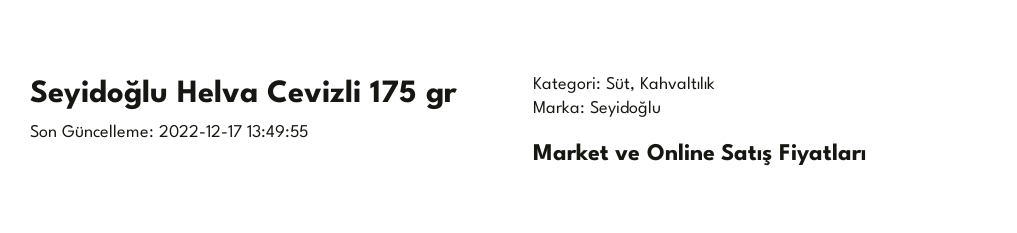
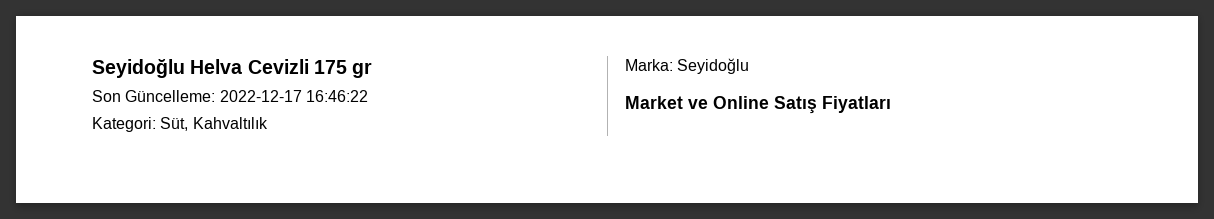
[246,124,308,138] 13:49:55 -> [305,90,368,102] 16:46:22

